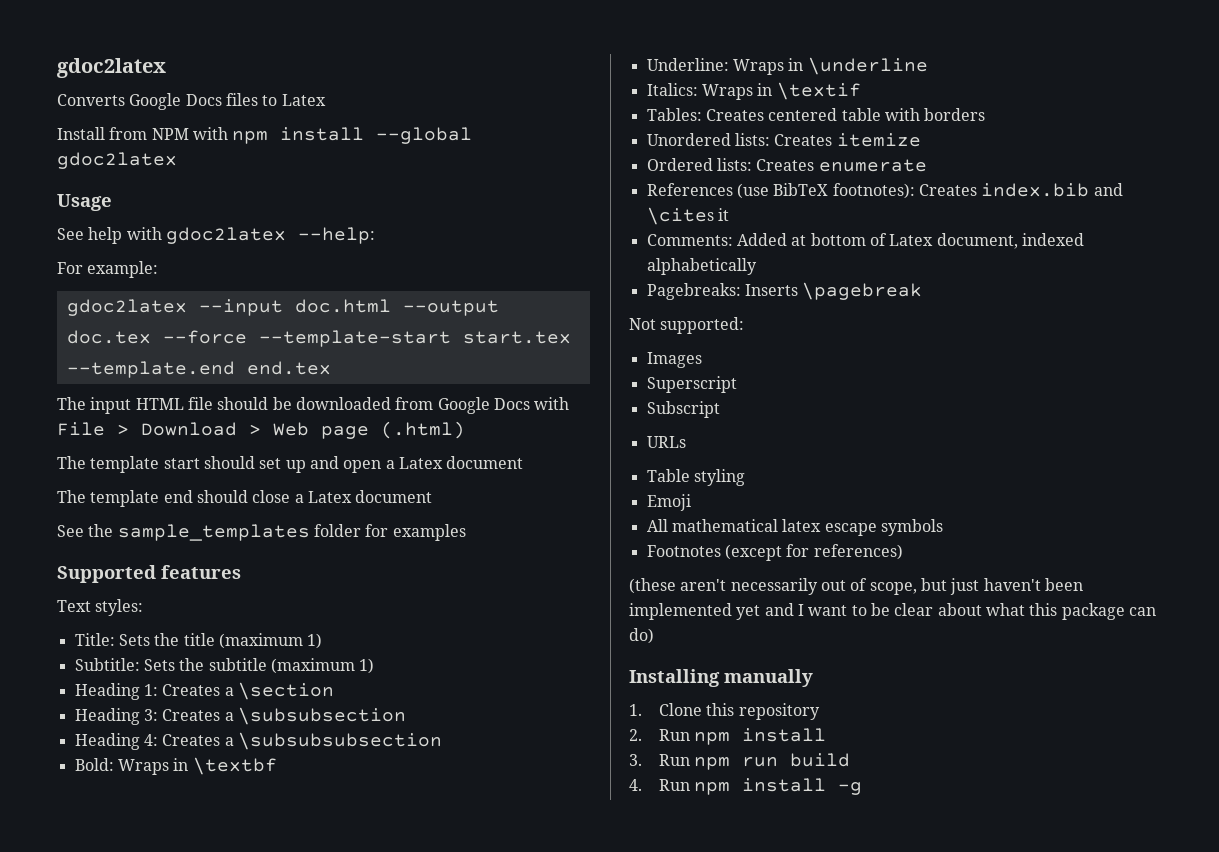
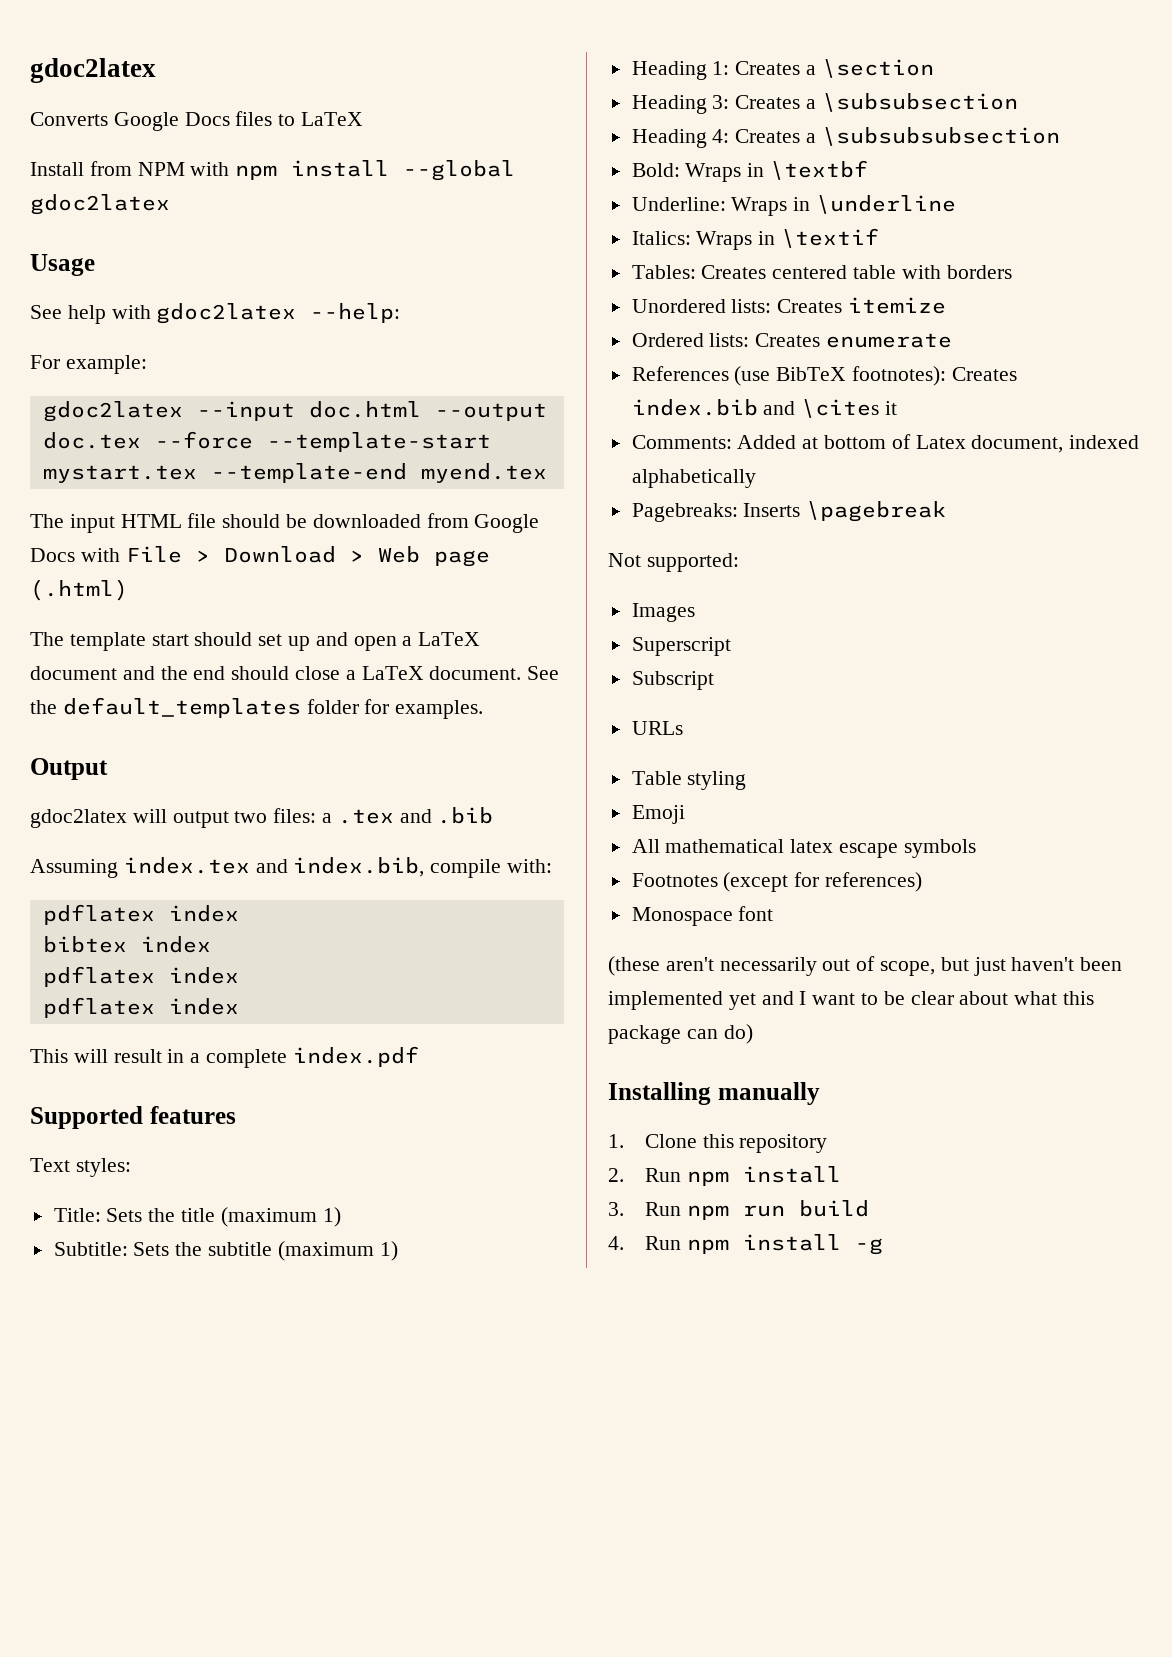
[281,94,326,106] Latex -> [301,112,364,126] LaTeX
[462,331,571,344] [66,361,331,378] start.tex --template.end end.tex -> [42,463,547,483] mystart.tex --template-end myend.tex
[398,456,524,469] [57,490,160,507] Latex document // The template -> [418,632,481,646] [30,666,188,680] LaTeX document and the
[307,490,433,503] Latex document // -> [361,666,522,680] LaTeX document.
[117,524,310,541] sample_templates -> [62,697,301,718] default_templates
[392,524,466,541] examples -> [395,700,484,719] [30,758,108,780] [30,807,494,828] [30,857,553,878] [42,904,239,925] [42,936,211,953] [42,966,239,987] [42,997,239,1018] [30,1046,419,1068] examples. // Output // gdoc2latex will output two files: a .tex and .bib // Assuming index.tex and index.bib, compile with: // pdflatex index // bibtex index // pdflatex index // pdflatex index // This will result in a complete index.pdf
(903, 552) none -> [631,906,774,926] // Monospace font

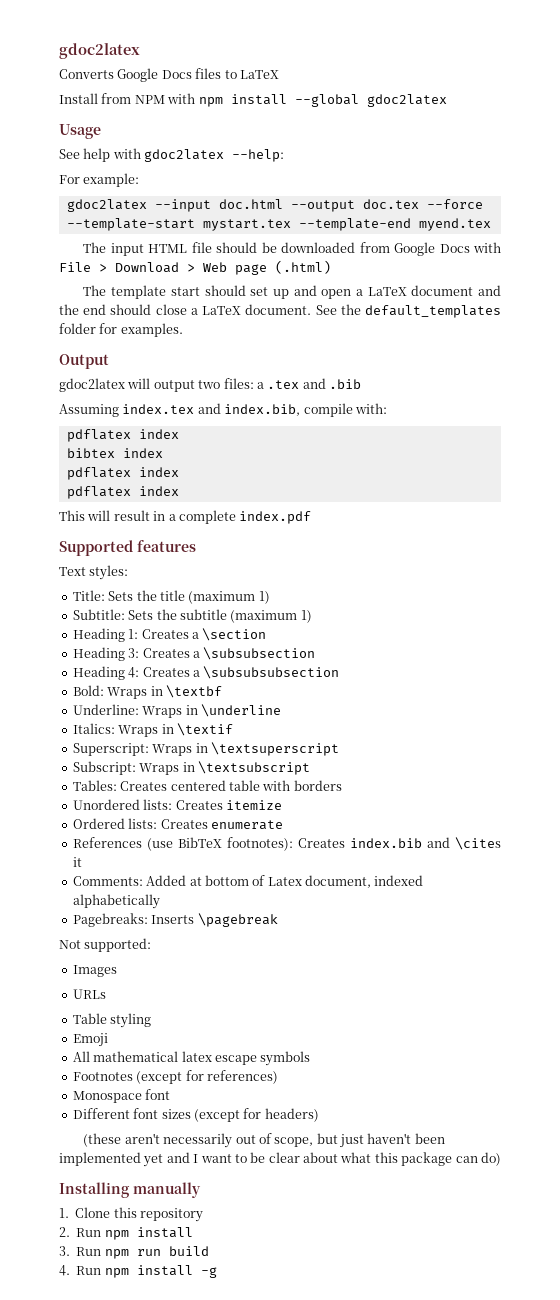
(880, 238) none -> [72,742,339,756] [72,761,310,775] // Superscript: Wraps in \textsuperscript // Subscript: Wraps in \textsubscript
[631,637,731,656] [631,671,714,690] // Superscript // Subscript -> (117, 971) none
(774, 913) none -> [72,1108,319,1122] // Different font sizes (except for headers)

